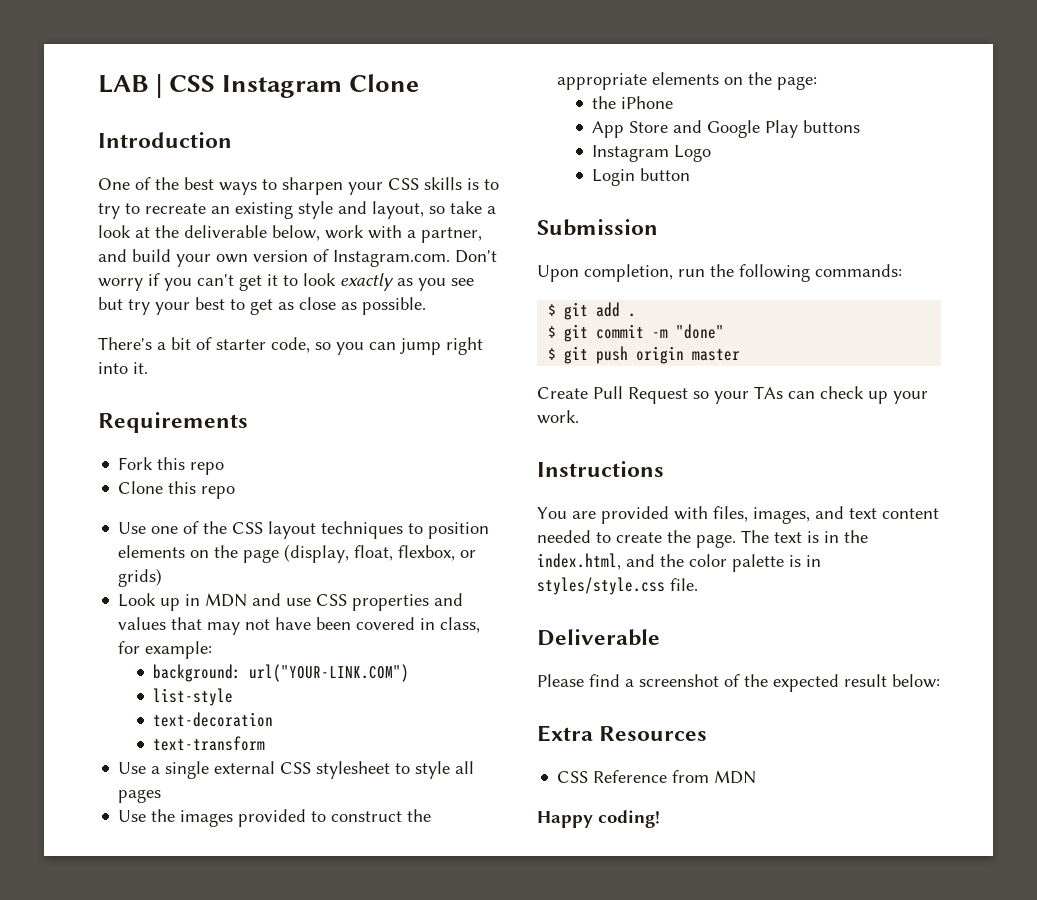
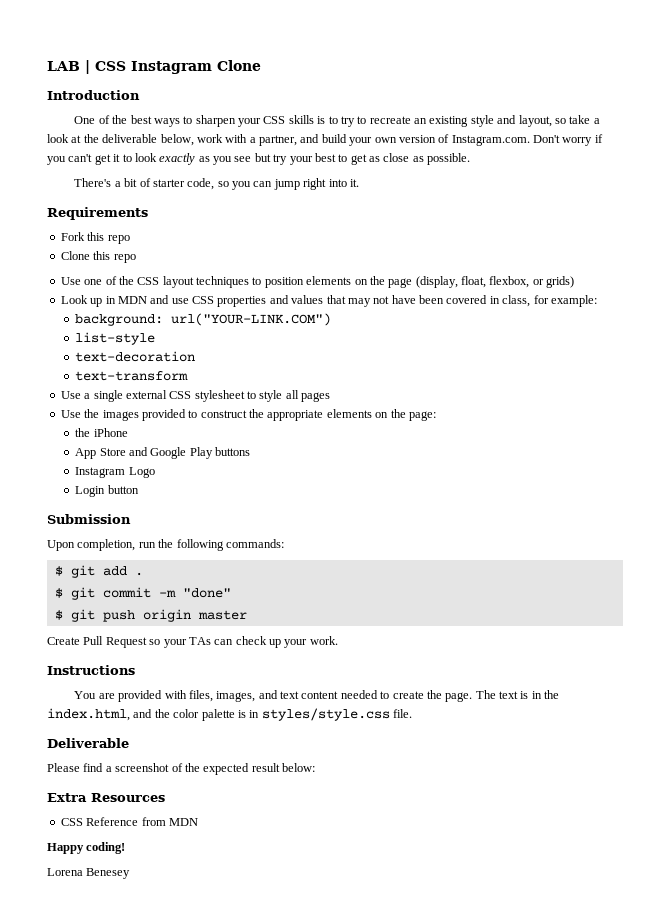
(660, 819) none -> [47,868,131,879] // Lorena Benesey

